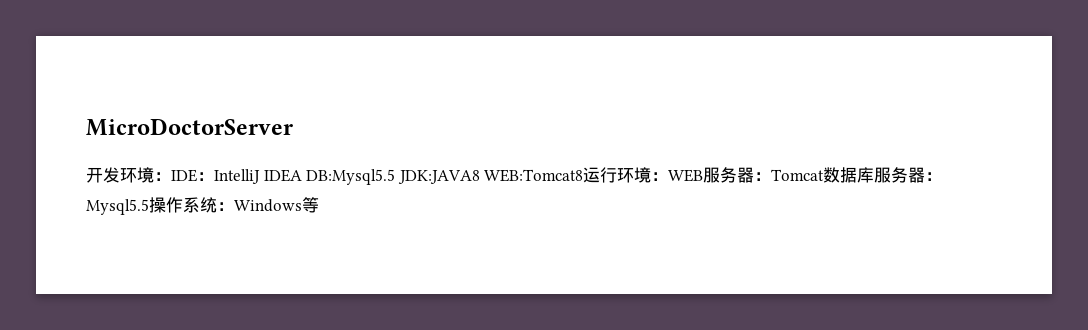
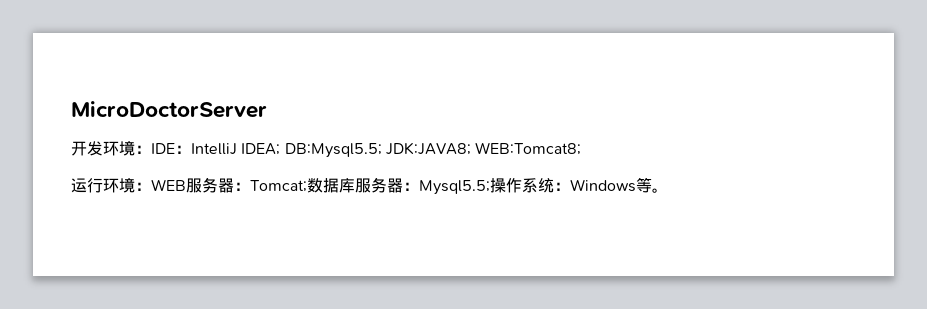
[263,169,584,185] IDEA DB:Mysql5.5 JDK:JAVA8 WEB:Tomcat8 -> [241,142,582,158] IDEA; DB:Mysql5.5; JDK:JAVA8; WEB:Tomcat8; //
[771,169,825,181] Tomcat -> [250,180,307,192] Tomcat;
[86,199,149,215] Mysql5.5 -> [419,180,490,195] Mysql5.5;
(319, 205) none -> [652,188,668,193] 。

